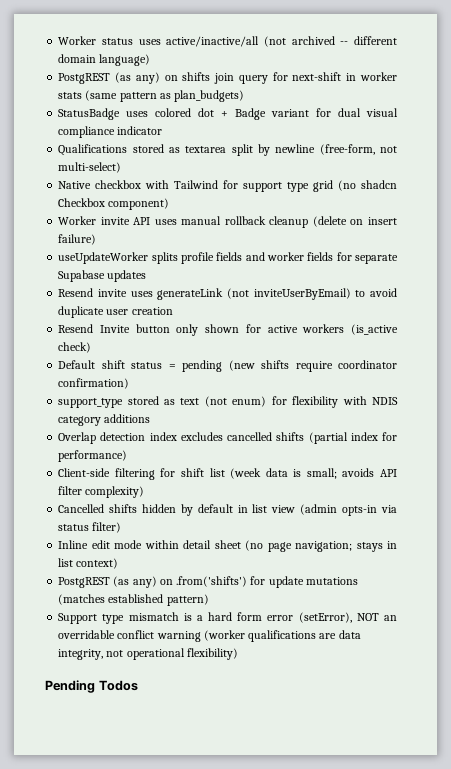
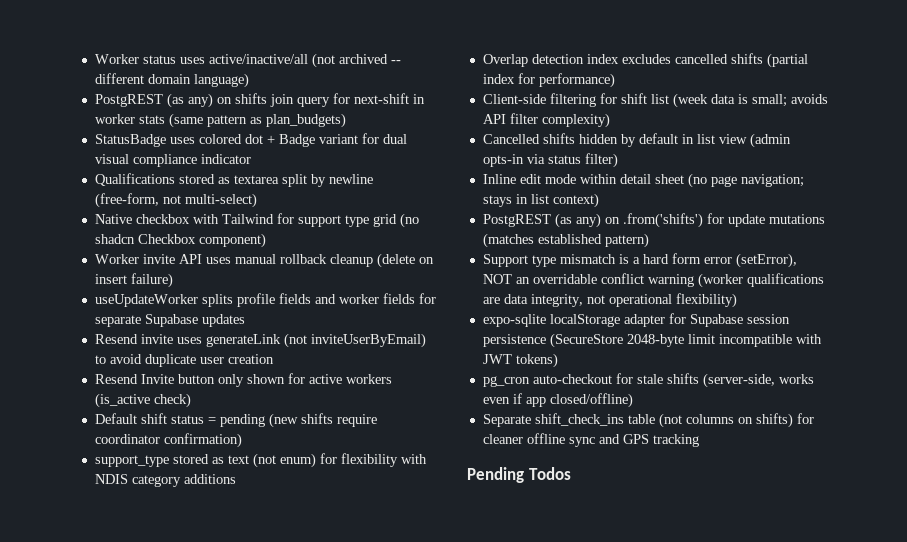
(238, 654) none -> [482,313,790,327] [482,333,822,348] [482,353,558,368] [482,373,814,388] [482,393,633,408] [482,413,814,428] [482,433,699,447] // expo-sqlite localStorage adapter for Supabase session persistence (SecureStore 2048-byte limit incompatible with JWT tokens) // pg_cron auto-checkout for stale shifts (server-side, works even if app closed/offline) // Separate shift_check_ins table (not columns on shifts) for cleaner offline sync and GPS tracking

